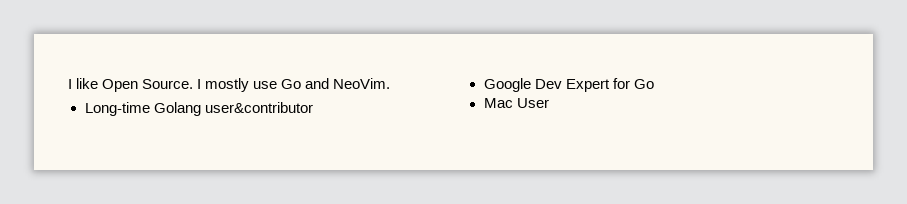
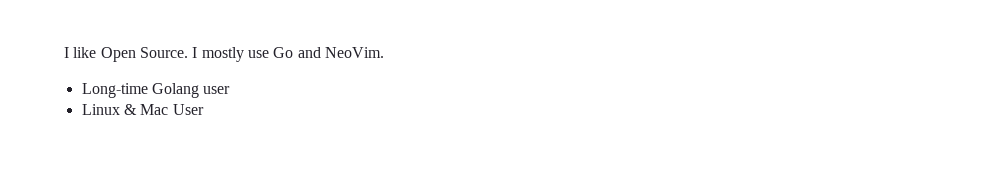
[204,102,313,113] [483,78,654,92] user&contributor // Google Dev Expert for Go // -> [203,86,231,94] [81,104,137,115] user // Linux &

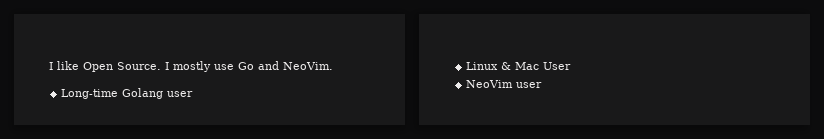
(204, 109) none -> [466,80,543,88] // NeoVim user

